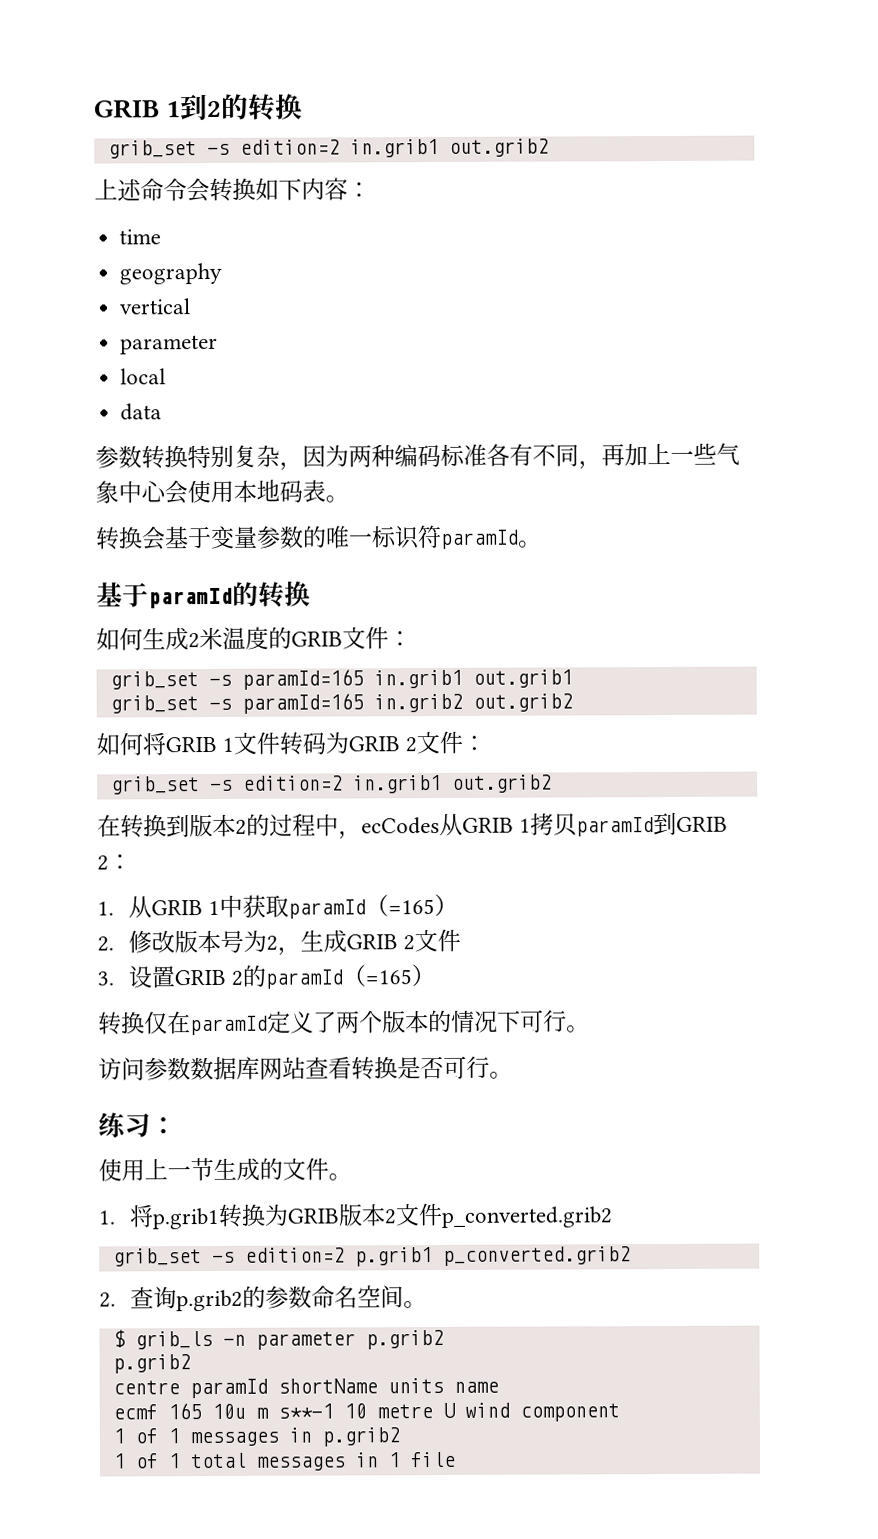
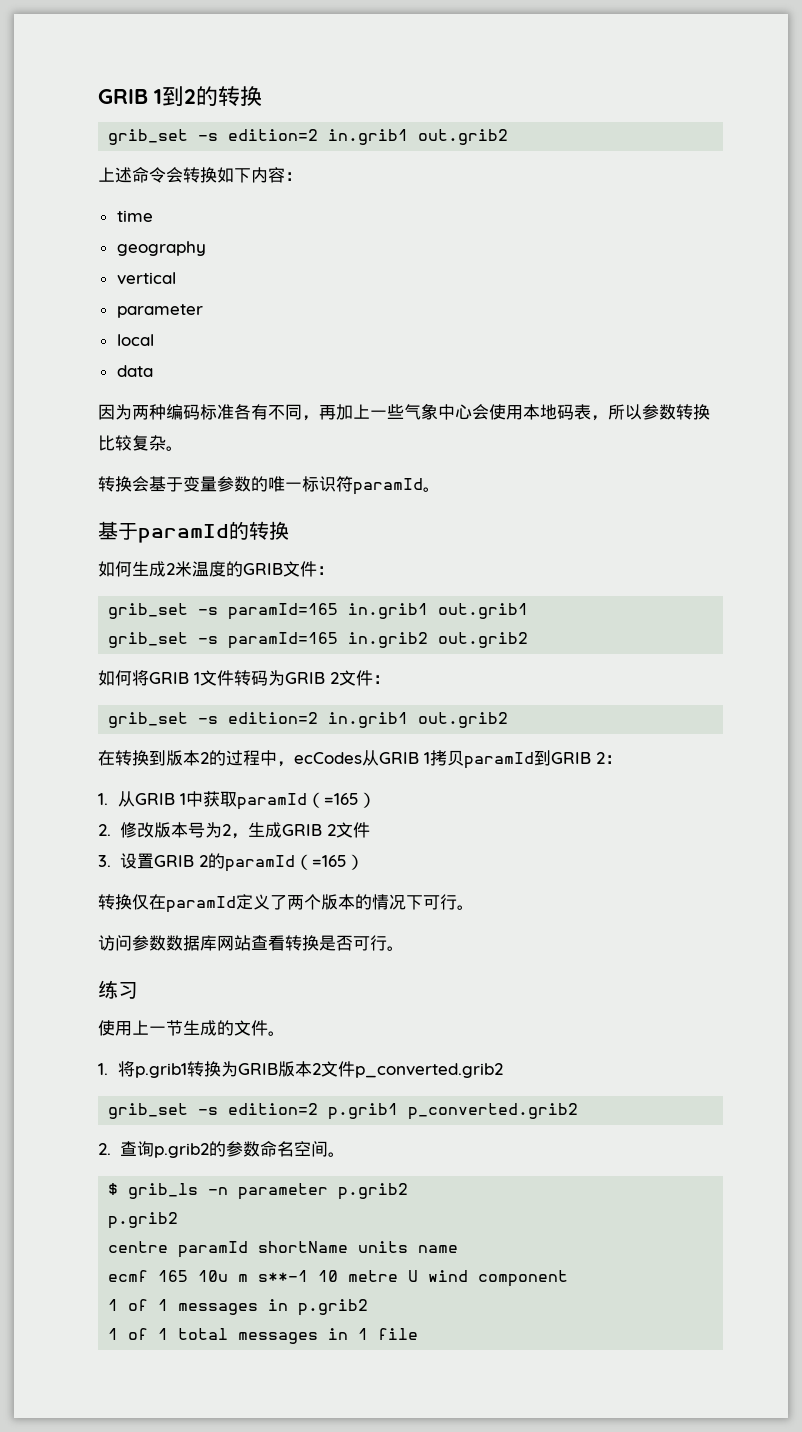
[95,444,303,471] 参数转换特别复杂， -> (153, 371) none
(326, 491) none -> [591,404,710,421] [98,435,166,451] ，所以参数转换比较复杂
[150,1117,177,1135] ： -> (138, 990) none

